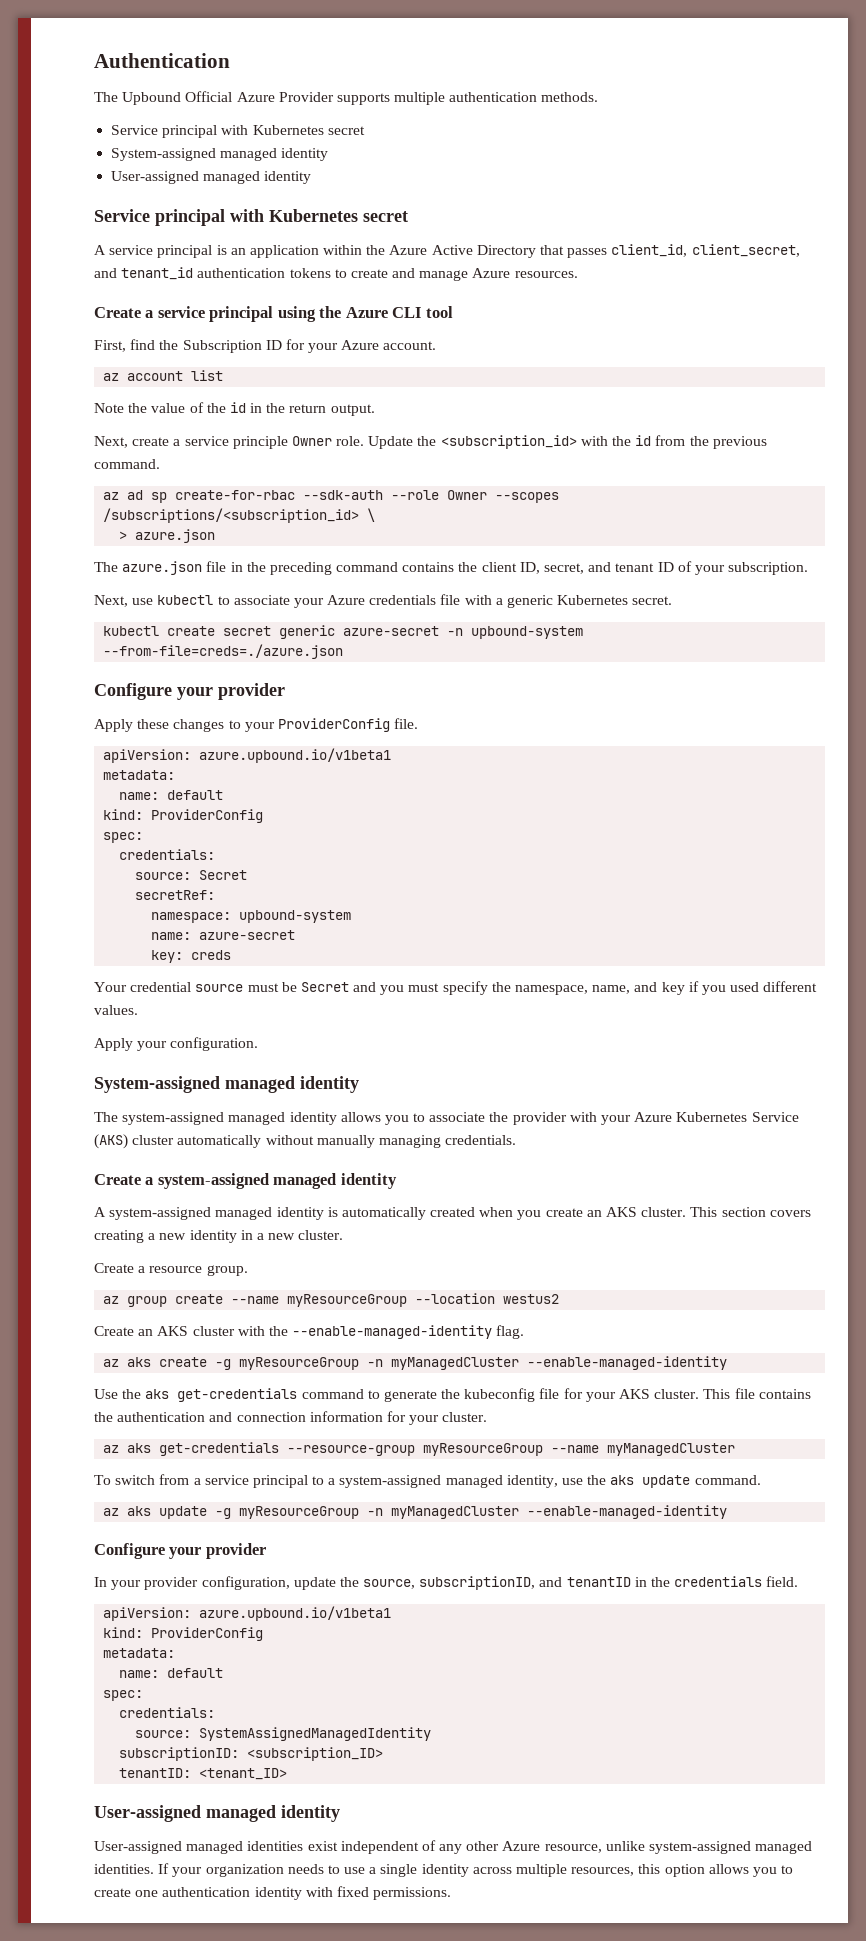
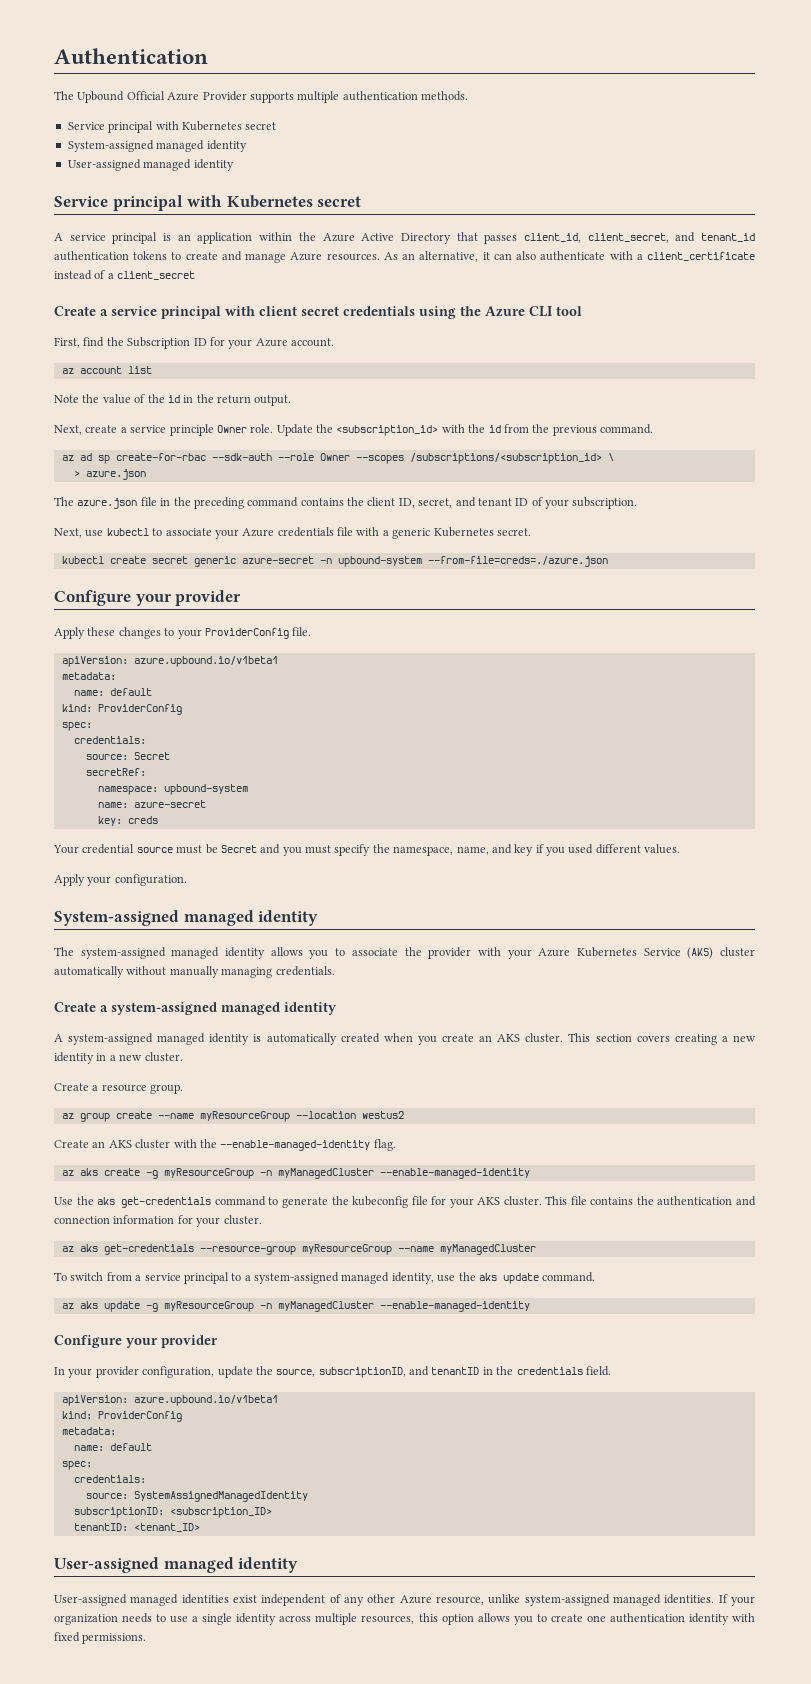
(578, 274) none -> [383,251,756,262] [54,270,196,280] As an alternative, it can also authenticate with a client_certificate instead of a client_secret
(274, 314) none -> [225,306,415,316] with client secret credentials

